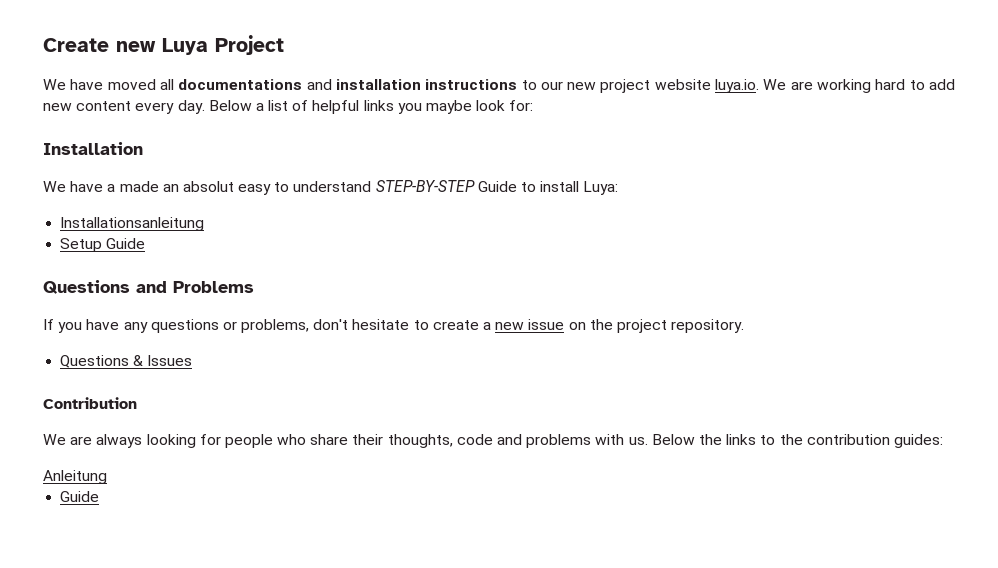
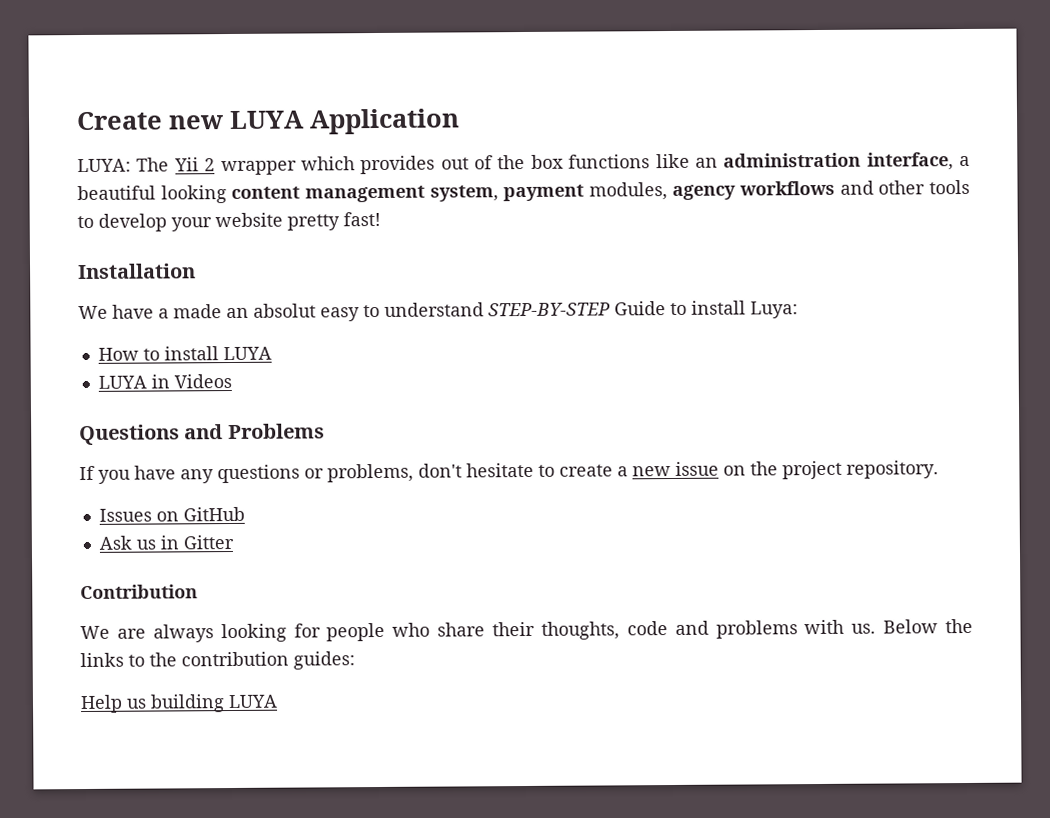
[162,35,284,55] [43,79,955,93] [43,100,534,114] Luya Project // We have moved all documentations and installation instructions to our new project website luya.io. We are working hard to add new content every day. Below a list of helpful links you maybe look for: -> [229,108,460,135] [77,152,970,176] [77,179,970,204] [77,211,381,232] LUYA Application // LUYA: The Yii 2 wrapper which provides out of the box functions like an administration interface, a beautiful looking content management system, payment modules, agency workflows and other tools to develop your website pretty fast!
[60,217,205,231] [60,238,146,252] Installationsanleitung // Setup Guide -> [97,346,272,361] [97,373,232,389] How to install LUYA // LUYA in Videos
[60,355,144,368] Questions & -> (939, 469) none
(193, 360) none -> [155,506,245,522] [98,534,234,550] on GitHub // Ask us in Gitter
[43,470,107,484] [60,491,100,502] Anleitung // Guide -> [80,694,278,714] Help us building LUYA

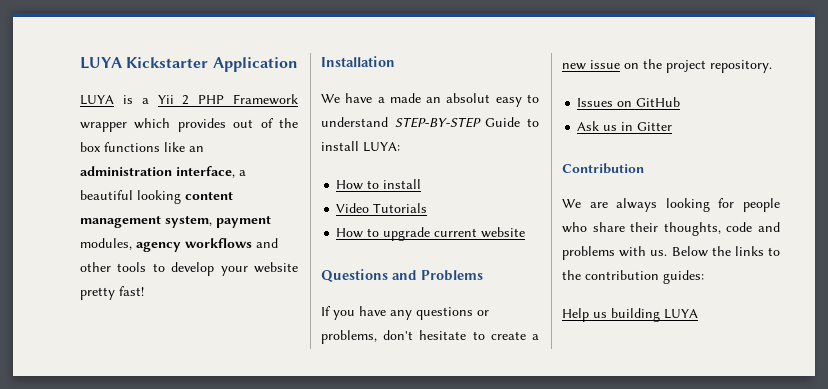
[76,108,460,135] [77,157,216,173] Create new LUYA Application // LUYA: The Yii 2 -> [80,57,298,72] [80,94,298,105] LUYA Kickstarter Application // LUYA is a Yii 2 PHP Framework
[750,301,798,319] Luya: -> [363,142,400,152] LUYA:
[222,346,272,361] [97,373,232,389] LUYA // LUYA in Videos -> [336,203,428,213] [336,227,526,241] // Video Tutorials // How to upgrade current website

